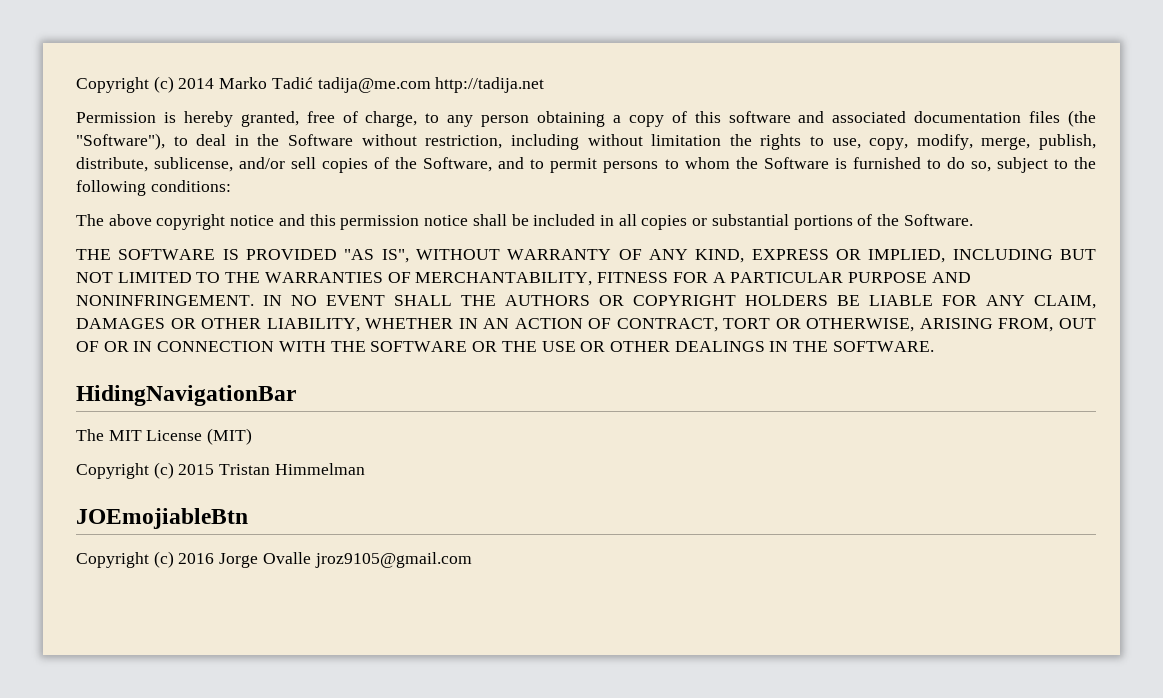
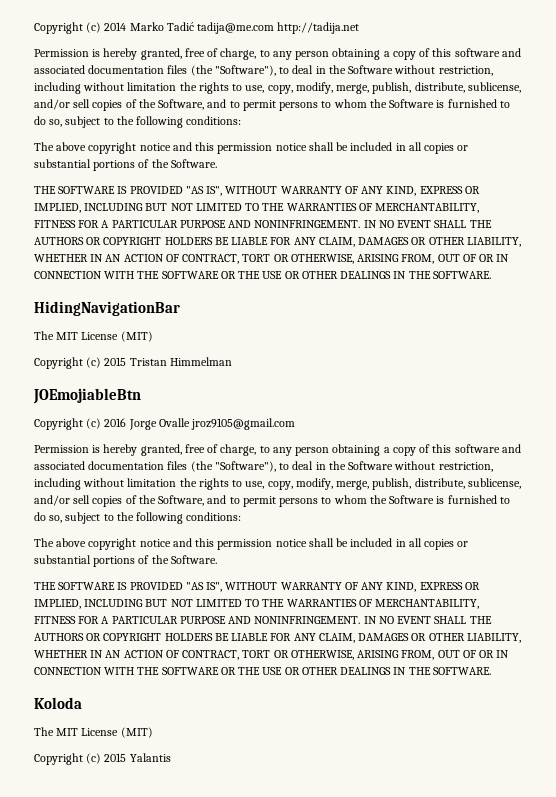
(472, 560) none -> [34,444,521,456] [34,461,493,472] [34,478,521,490] [34,495,510,507] [34,512,242,524] [34,538,469,550] [34,555,217,567] [34,582,480,592] [34,599,480,609] [34,616,492,624] [34,633,521,643] [34,650,510,660] [34,667,491,675] [34,697,82,709] [34,727,153,738] [34,753,171,765] // Permission is hereby granted, free of charge, to any person obtaining a copy of this software and associated documentation files (the "Software"), to deal in the Software without restriction, including without limitation the rights to use, copy, modify, merge, publish, distribute, sublicense, and/or sell copies of the Software, and to permit persons to whom the Software is furnished to do so, subject to the following conditions: // The above copyright notice and this permission notice shall be included in all copies or substantial portions of the Software. // THE SOFTWARE IS PROVIDED "AS IS", WITHOUT WARRANTY OF ANY KIND, EXPRESS OR IMPLIED, INCLUDING BUT NOT LIMITED TO THE WARRANTIES OF MERCHANTABILITY, FITNESS FOR A PARTICULAR PURPOSE AND NONINFRINGEMENT. IN NO EVENT SHALL THE AUTHORS OR COPYRIGHT HOLDERS BE LIABLE FOR ANY CLAIM, DAMAGES OR OTHER LIABILITY, WHETHER IN AN ACTION OF CONTRACT, TORT OR OTHERWISE, ARISING FROM, OUT OF OR IN CONNECTION WITH THE SOFTWARE OR THE USE OR OTHER DEALINGS IN THE SOFTWARE. // Koloda // The MIT License (MIT) // Copyright (c) 2015 Yalantis

